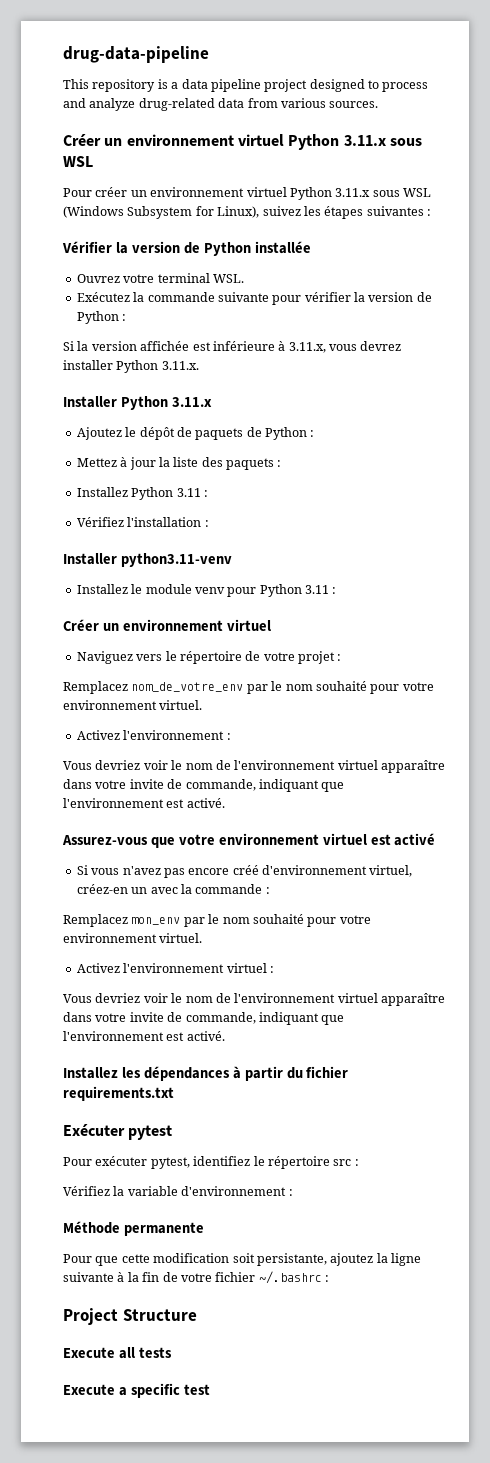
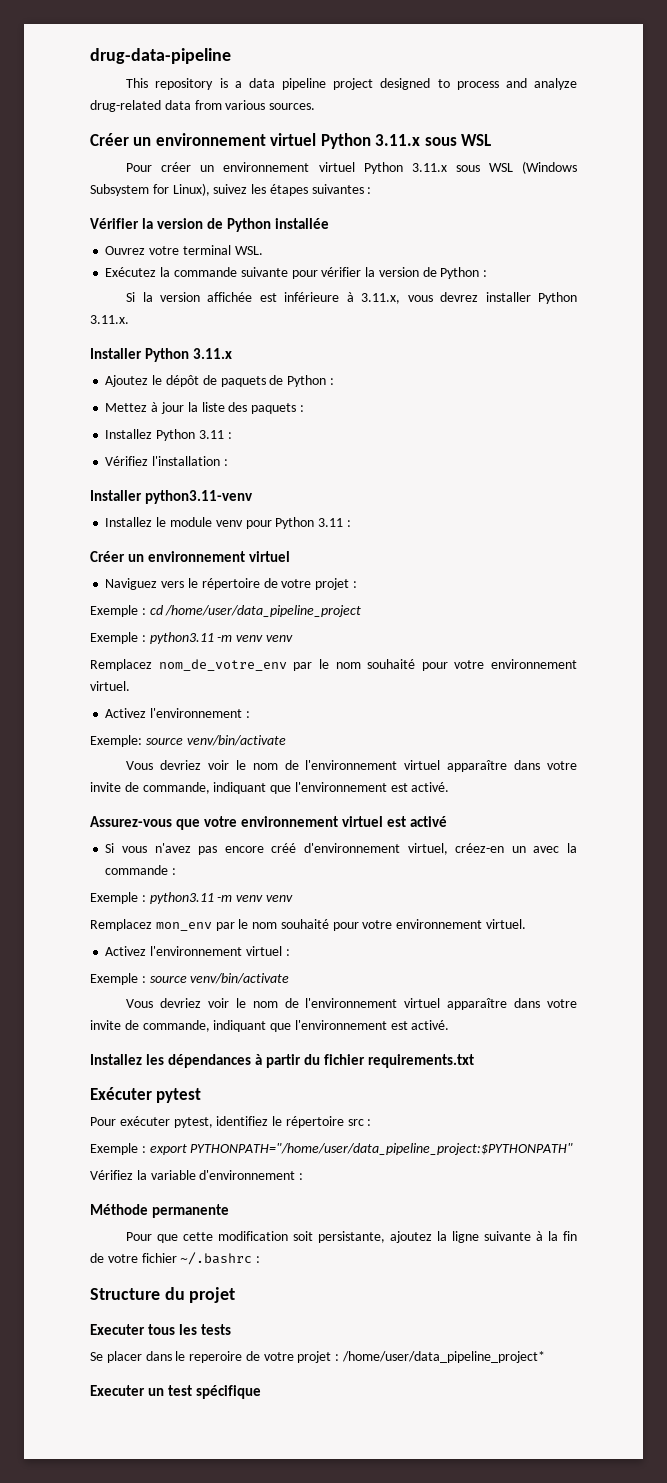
(342, 657) none -> [90,605,362,617] [90,632,293,644] // Exemple : cd /home/user/data_pipeline_project // Exemple : python3.11 -m venv venv
(231, 736) none -> [90,735,286,747] // Exemple: source venv/bin/activate
(270, 890) none -> [90,892,293,904] // Exemple : python3.11 -m venv venv
(274, 969) none -> [90,973,290,985] // Exemple : source venv/bin/activate
(359, 1162) none -> [90,1143,574,1155] // Exemple : export PYTHONPATH="/home/user/data_pipeline_project:$PYTHONPATH"
[63,1308,118,1325] Project -> (261, 1259) none
[63,1347,172,1359] [63,1383,210,1398] // Execute all tests // Execute a specific test -> [164,1287,236,1303] [90,1324,232,1335] [90,1351,546,1363] [90,1385,262,1399] du projet // Executer tous les tests // Se placer dans le reperoire de votre projet : /home/user/data_pipeline_project* // Executer un test spécifique

